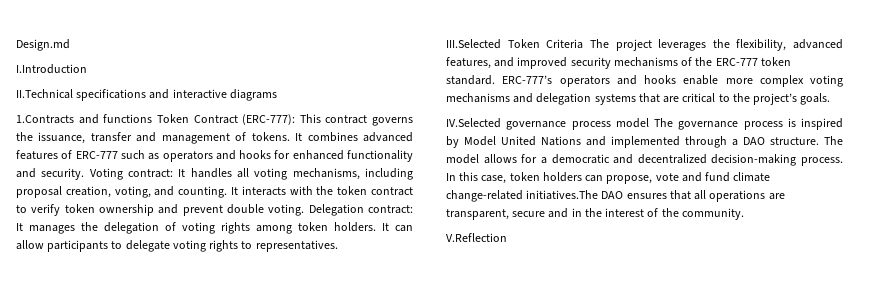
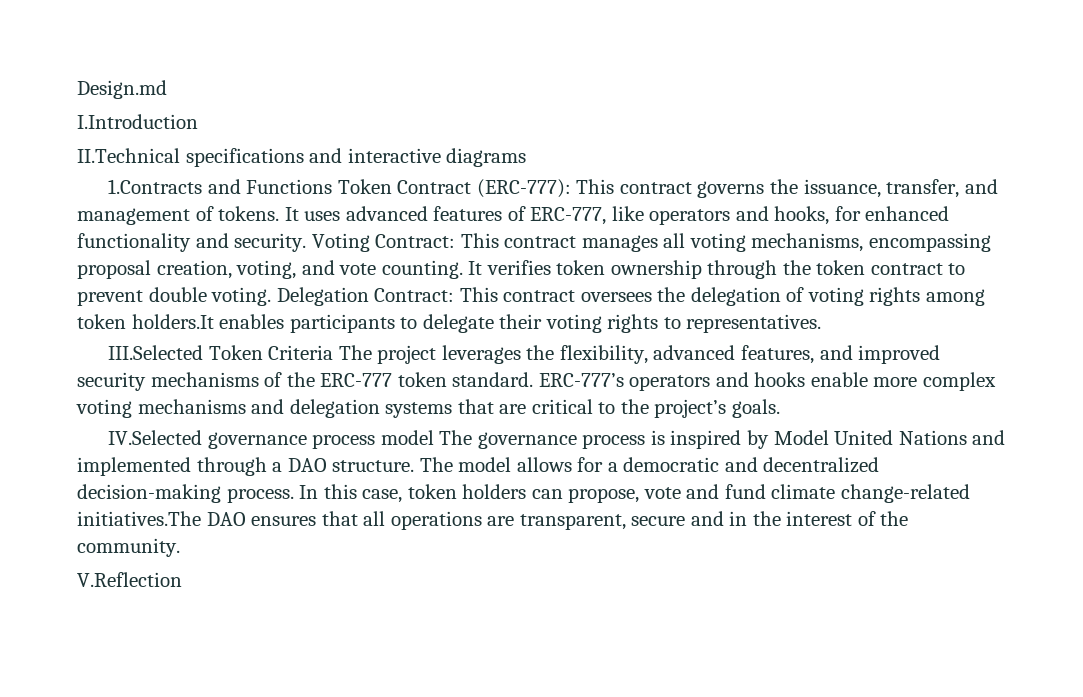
[103,114,153,123] functions -> [246,179,333,194] Functions
[90,132,132,142] transfer -> [886,179,960,198] transfer,
[307,132,358,142] combines -> [304,211,341,221] uses
[75,150,272,162] ERC-777 such as operators and hooks -> [530,206,830,225] ERC-777, like operators and hooks,
[127,168,232,178] contract: It handles -> [375,233,658,252] Contract: This contract manages
[365,168,413,180] including -> [868,233,991,252] encompassing
(175, 191) none -> [339,263,377,275] vote
[241,186,413,196] [16,204,413,216] [16,223,75,234] interacts with the token contract to verify token ownership and prevent double voting. Delegation contract: It manages -> [486,260,966,279] [77,287,652,306] verifies token ownership through the token contract to prevent double voting. Delegation Contract: This contract oversees
[334,222,413,232] [16,240,44,250] holders. It can allow -> [131,314,285,329] holders.It enables
(170, 246) none -> [499,314,543,329] their

